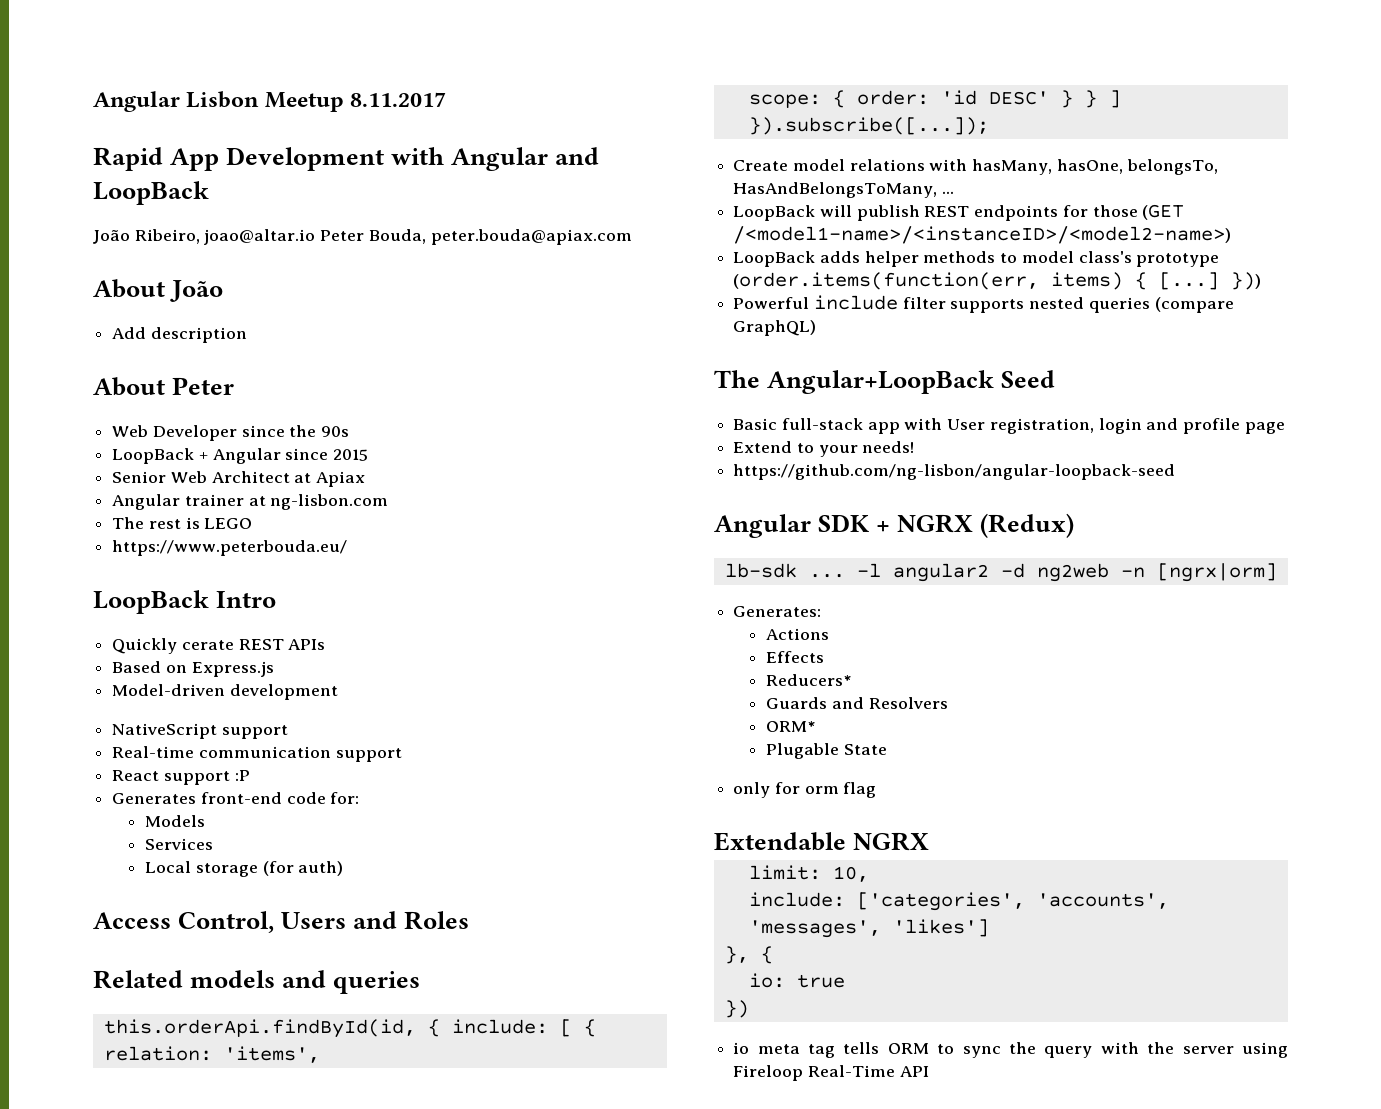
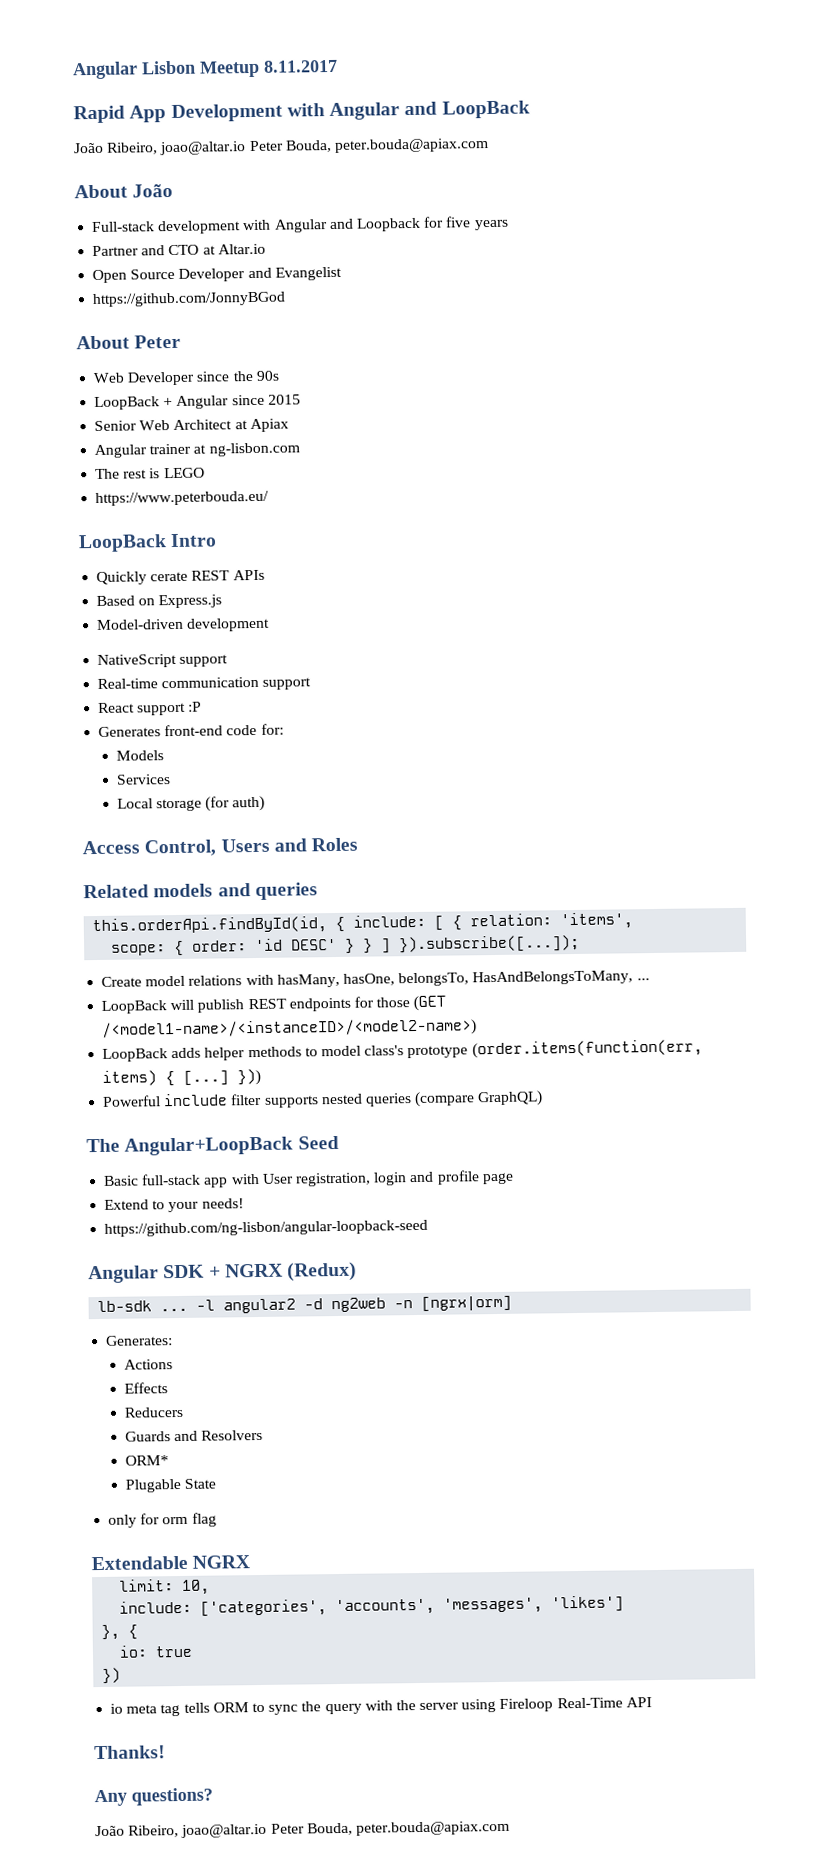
[112,327,247,343] Add description -> [91,216,509,235] [92,243,266,256] [92,266,342,283] [92,291,287,307] Full-stack development with Angular and Loopback for five years // Partner and CTO at Altar.io // Open Source Developer and Evangelist // https://github.com/JonnyBGod
[766,674,853,686] Reducers* -> [123,1406,184,1418] Reducers
(929, 1071) none -> [94,1745,166,1760] [94,1787,213,1807] [95,1820,510,1839] // Thanks! // Any questions? // João Ribeiro, joao@altar.io Peter Bouda, peter.bouda@apiax.com

